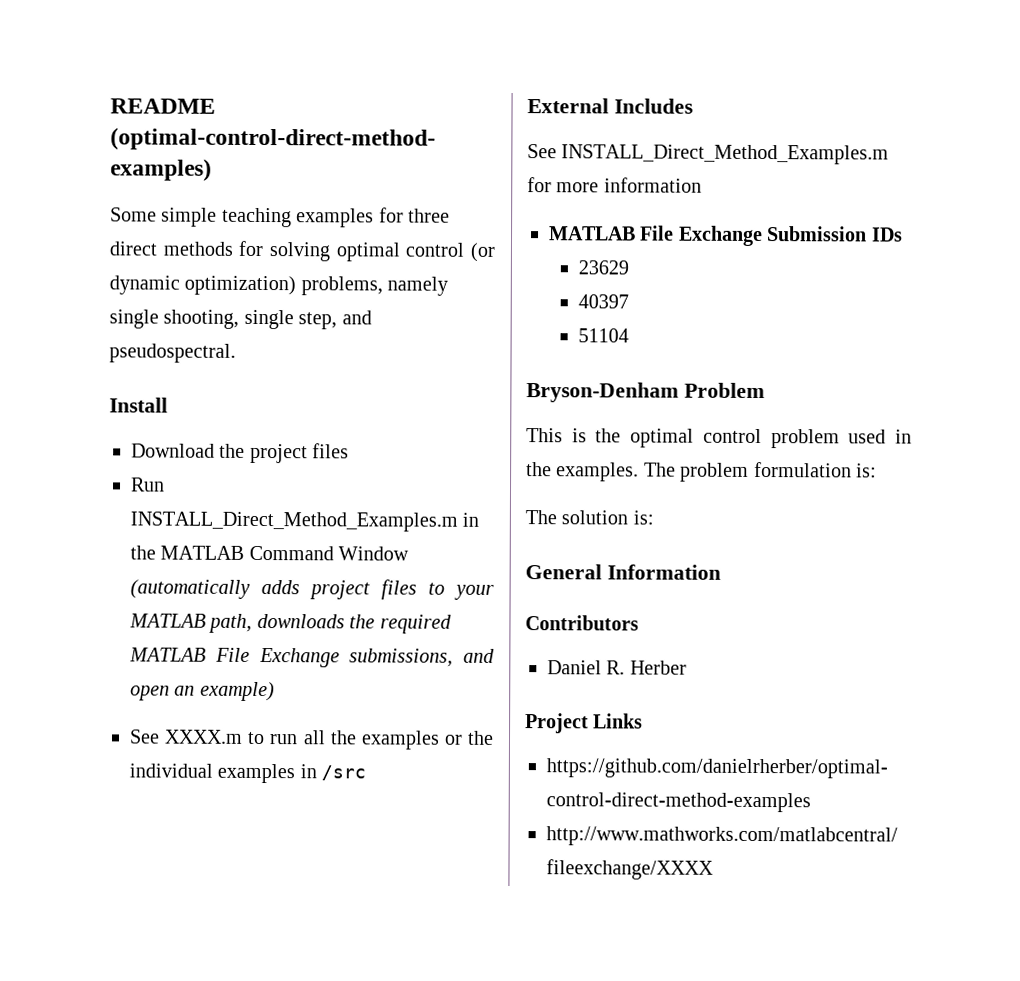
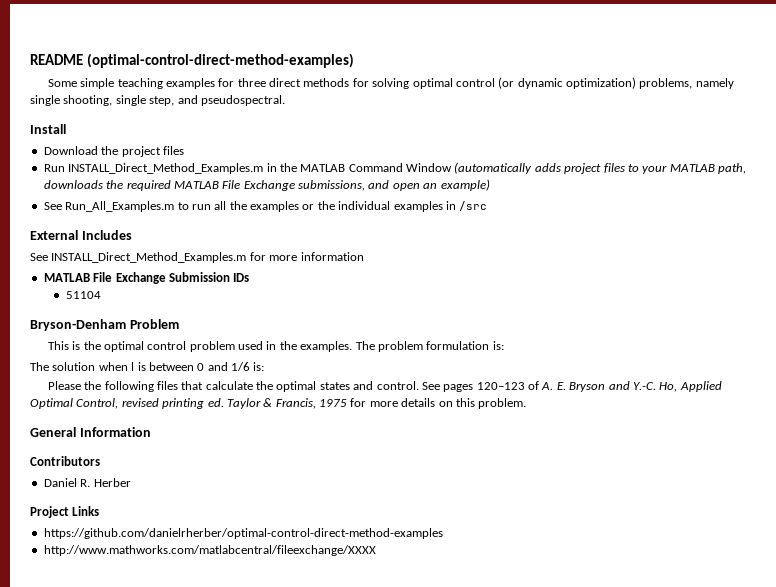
[164,729,244,744] XXXX.m -> [65,201,175,212] Run_All_Examples.m
[578,260,630,275] [578,294,630,309] // 23629 // 40397 -> (250, 277) none
[632,510,654,525] is: -> [98,362,265,371] [47,381,722,392] [30,398,527,409] when l is between 0 and 1/6 is: // Please the following files that calculate the optimal states and control. See pages 120–123 of A. E. Bryson and Y.-C. Ho, Applied Optimal Control, revised printing ed. Taylor & Francis, 1975 for more details on this problem.

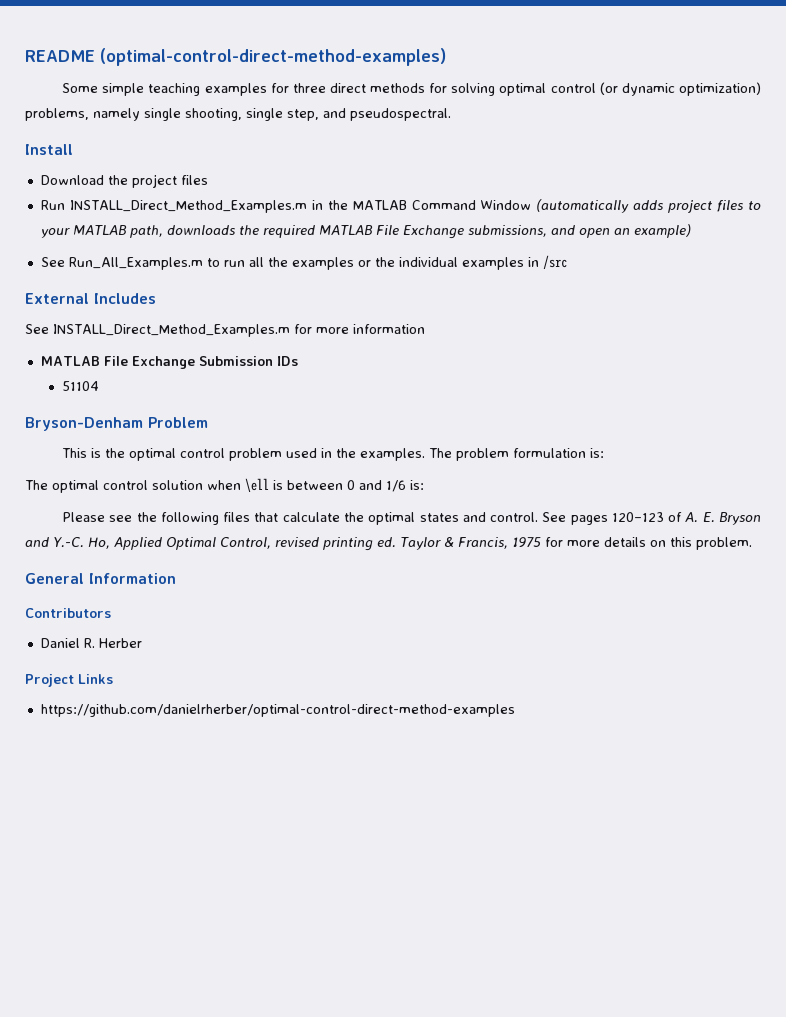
(49, 366) none -> [52,480,148,493] optimal control
[131,362,135,371] l -> [245,478,269,492] \ell
(81, 385) none -> [109,515,133,522] see
[43,545,376,556] // http://www.mathworks.com/matlabcentral/fileexchange/XXXX -> (515, 710) none

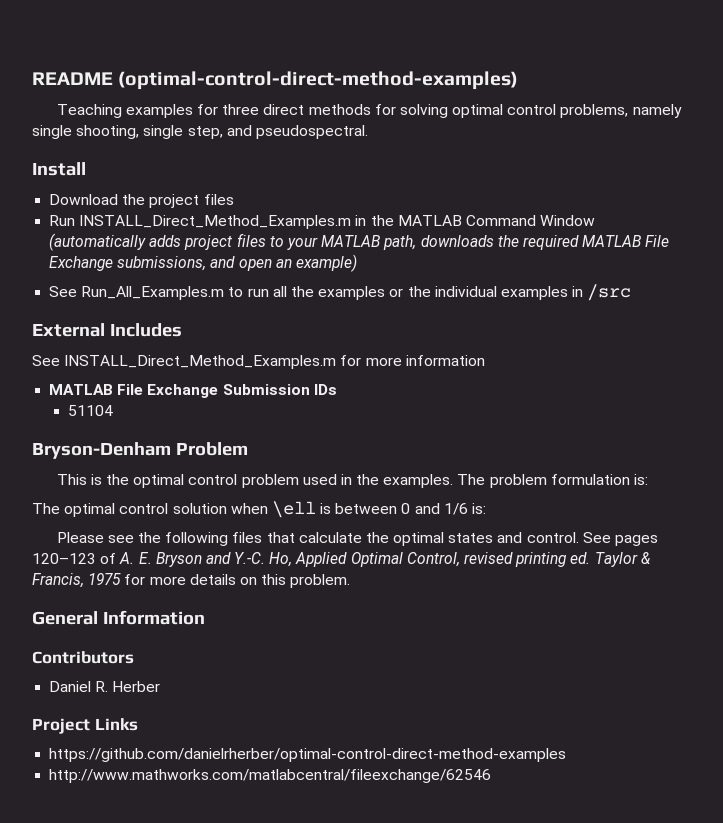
[62,83,201,96] Some simple teaching -> [56,104,122,118] Teaching
[599,82,761,96] (or dynamic optimization) -> (557, 109) none
(515, 710) none -> [49,769,492,783] // http://www.mathworks.com/matlabcentral/fileexchange/62546

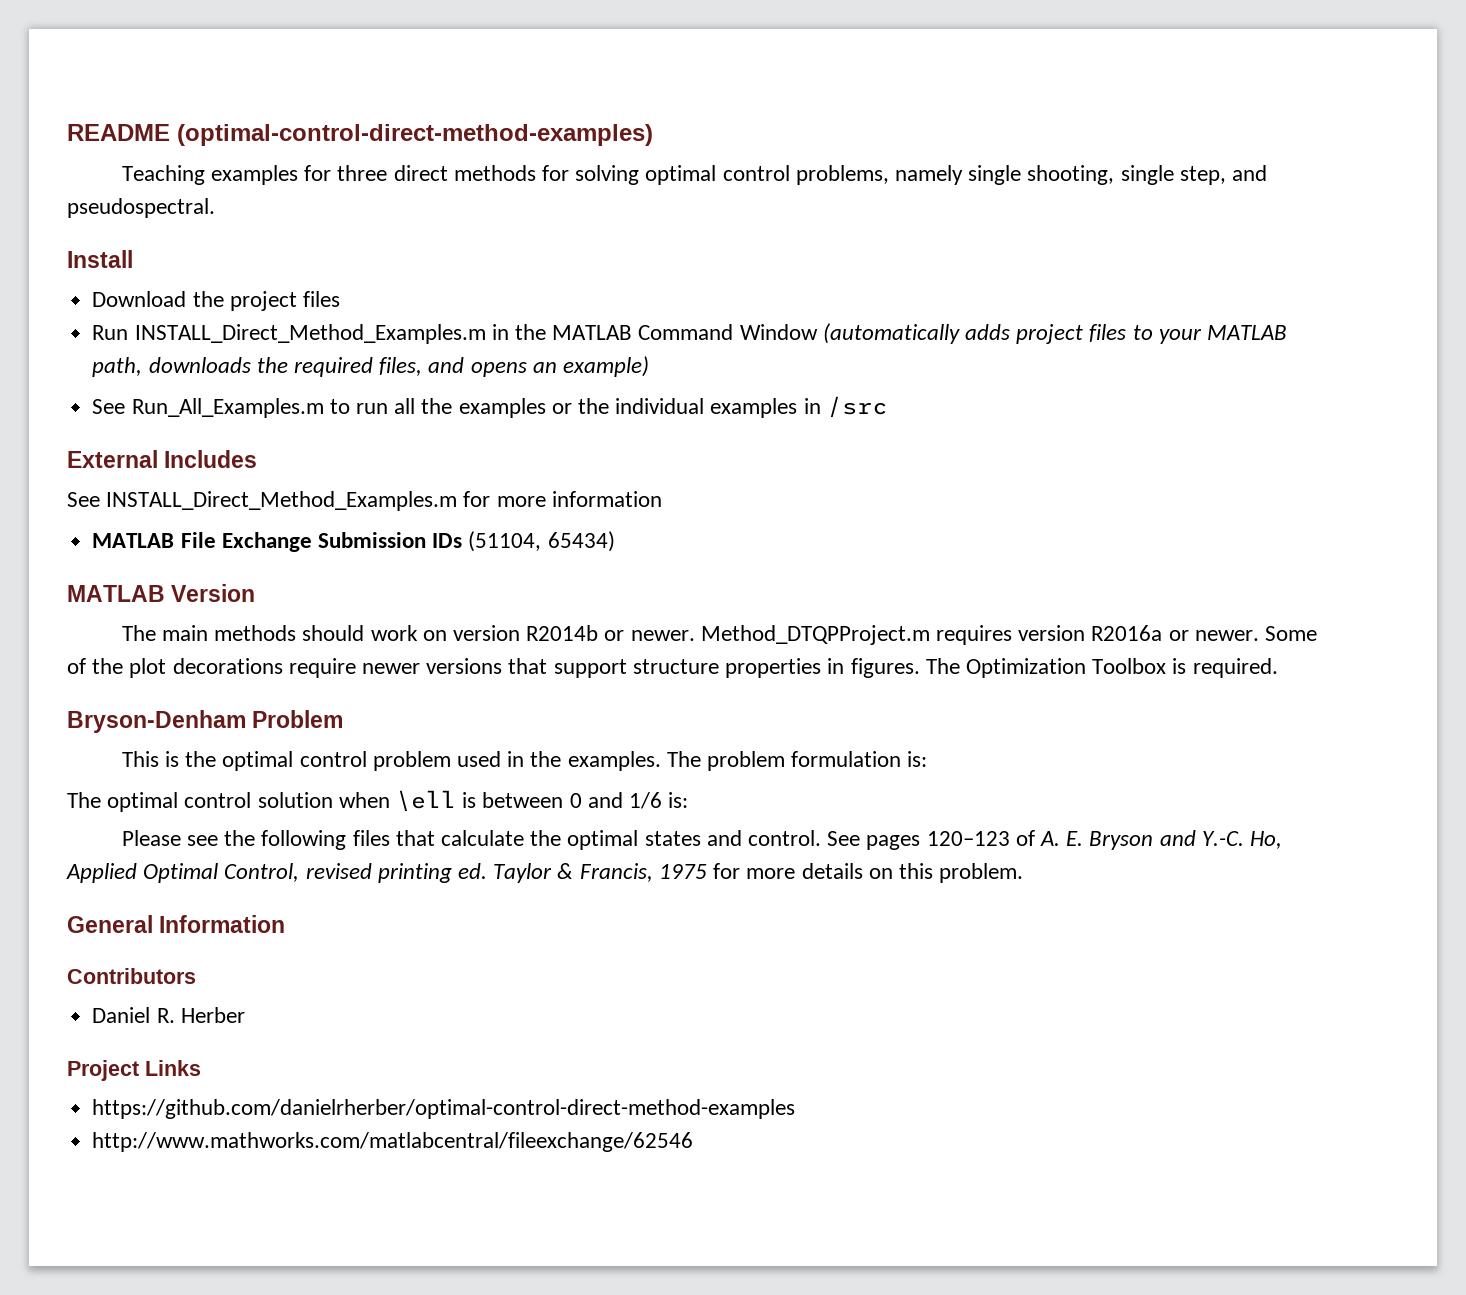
[582,235,670,247] [49,256,272,271] MATLAB File Exchange submissions, and open -> [379,357,527,377] files, and opens
[68,405,114,416] // 51104 -> [468,531,615,552] [67,584,256,602] [121,625,1318,645] [67,658,1278,678] (51104, 65434) // MATLAB Version // The main methods should work on version R2014b or newer. Method_DTQPProject.m requires version R2016a or newer. Some of the plot decorations require newer versions that support structure properties in figures. The Optimization Toolbox is required.

